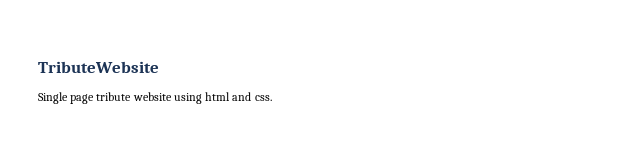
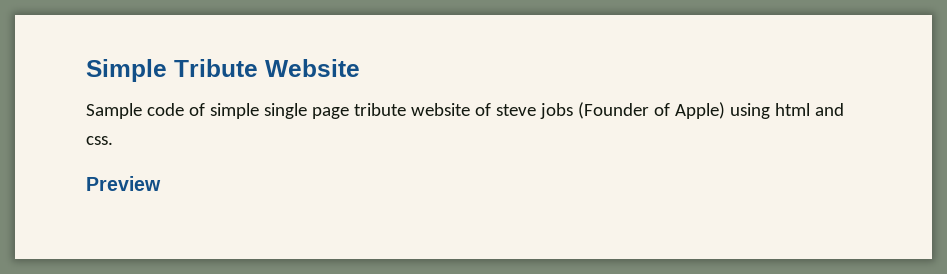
[38,61,159,73] [38,92,172,104] TributeWebsite // Single page tribute website -> [86,59,360,82] [86,102,725,119] Simple Tribute Website // Sample code of simple single page tribute website of steve jobs (Founder of Apple)
(272, 98) none -> [86,176,161,191] // Preview

